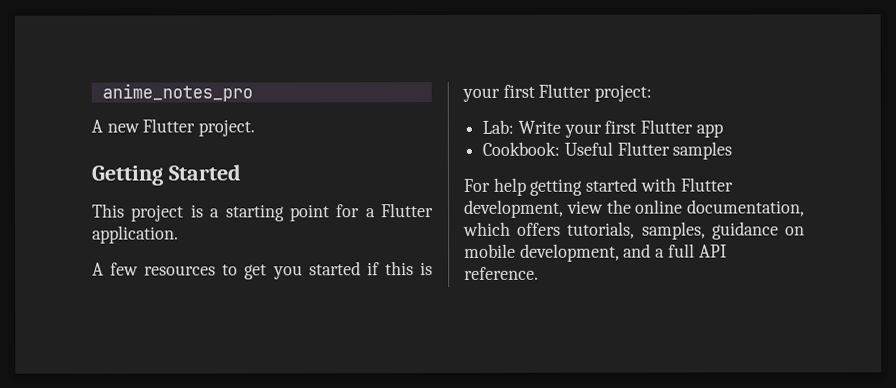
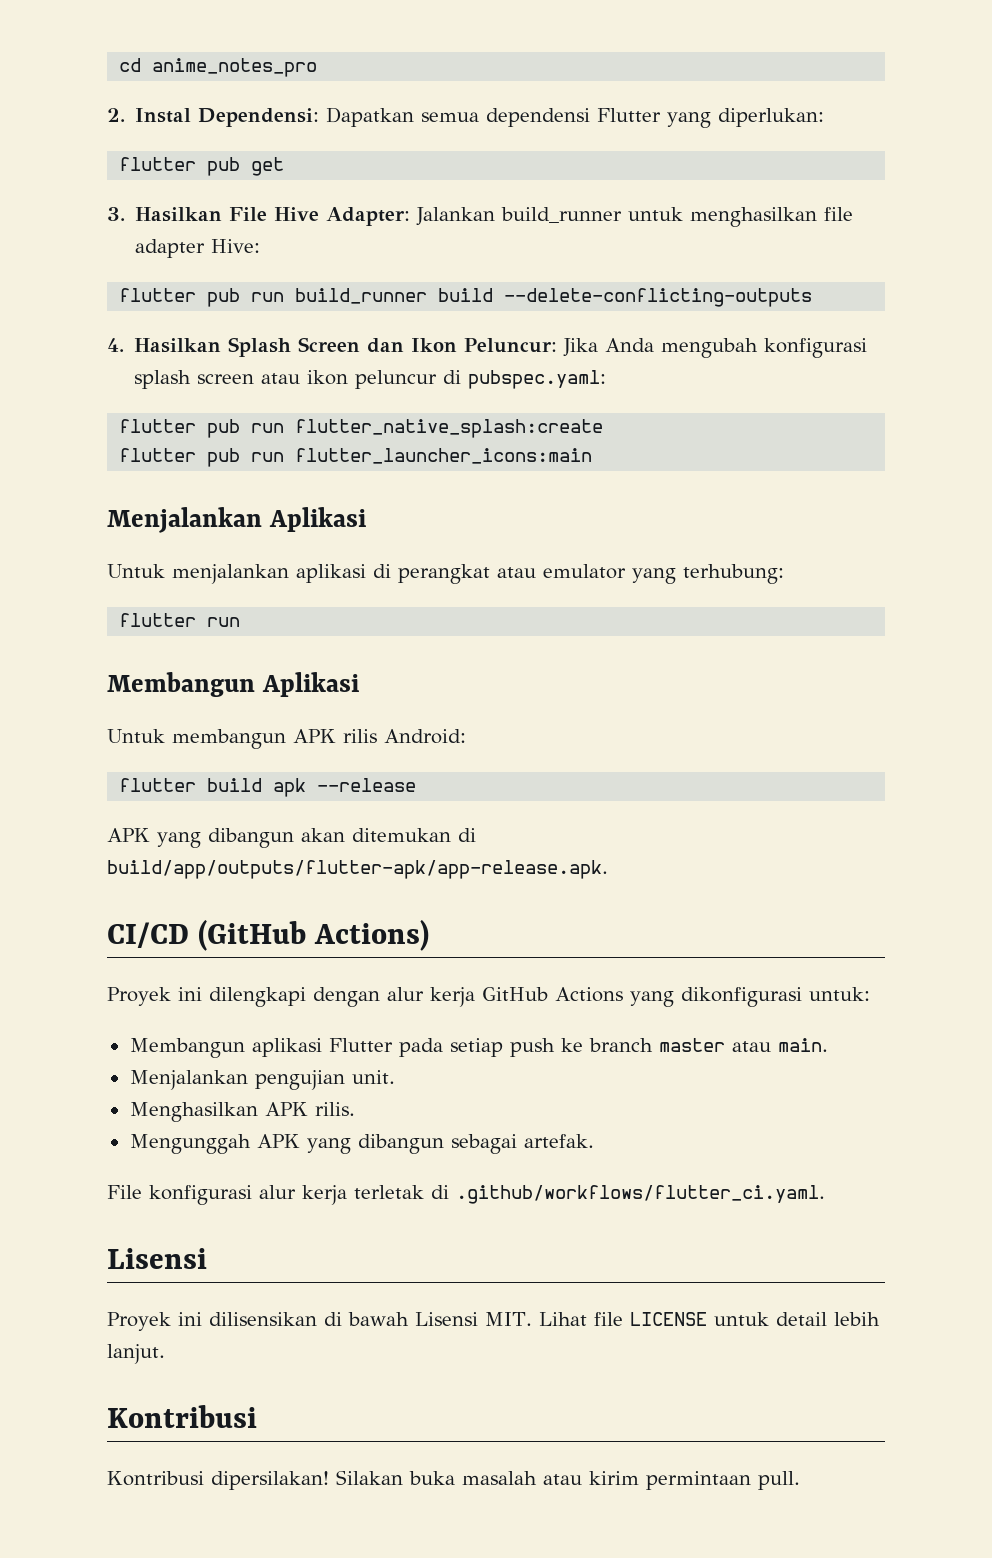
(101, 92) none -> [119,58,142,72] cd
[91,118,256,137] [91,164,241,186] [92,203,434,222] [92,225,179,244] [92,261,433,280] [462,83,653,102] [482,119,723,138] [482,141,733,160] [463,177,733,196] [464,199,805,218] [463,221,805,240] [464,243,727,262] [464,266,539,280] A new Flutter project. // Getting Started // This project is a starting point for a Flutter application. // A few resources to get you started if this is your first Flutter project: // Lab: Write your first Flutter app // Cookbook: Useful Flutter samples // For help getting started with Flutter development, view the online documentation, which offers tutorials, samples, guidance on mobile development, and a full API reference. -> [107,107,825,128] [119,157,285,176] [107,207,854,227] [135,239,261,258] [119,288,813,307] [107,337,868,358] [134,370,607,389] [119,419,604,438] [119,448,593,467] [107,507,366,533] [107,564,784,584] [119,613,241,627] [107,672,359,697] [107,729,466,749] [119,778,417,797] [107,828,476,848] [107,860,608,879] [107,919,430,951] [107,987,870,1007] [129,1038,828,1058] [129,1070,395,1090] [129,1102,355,1122] [129,1134,594,1154] [107,1185,825,1205] [107,1248,207,1269] [107,1312,880,1331] [107,1344,165,1364] [107,1405,257,1428] [107,1470,800,1490] 2. Instal Dependensi: Dapatkan semua dependensi Flutter yang diperlukan: // flutter pub get // 3. Hasilkan File Hive Adapter: Jalankan build_runner untuk menghasilkan file adapter Hive: // flutter pub run build_runner build --delete-conflicting-outputs // 4. Hasilkan Splash Screen dan Ikon Peluncur: Jika Anda mengubah konfigurasi splash screen atau ikon peluncur di pubspec.yaml: // flutter pub run flutter_native_splash:create // flutter pub run flutter_launcher_icons:main // Menjalankan Aplikasi // Untuk menjalankan aplikasi di perangkat atau emulator yang terhubung: // flutter run // Membangun Aplikasi // Untuk membangun APK rilis Android: // flutter build apk --release // APK yang dibangun akan ditemukan di build/app/outputs/flutter-apk/app-release.apk. // CI/CD (GitHub Actions) // Proyek ini dilengkapi dengan alur kerja GitHub Actions yang dikonfigurasi untuk: // Membangun aplikasi Flutter pada setiap push ke branch master atau main. // Menjalankan pengujian unit. // Menghasilkan APK rilis. // Mengunggah APK yang dibangun sebagai artefak. // File konfigurasi alur kerja terletak di .github/workflows/flutter_ci.yaml. // Lisensi // Proyek ini dilisensikan di bawah Lisensi MIT. Lihat file LICENSE untuk detail lebih lanjut. // Kontribusi // Kontribusi dipersilakan! Silakan buka masalah atau kirim permintaan pull.

